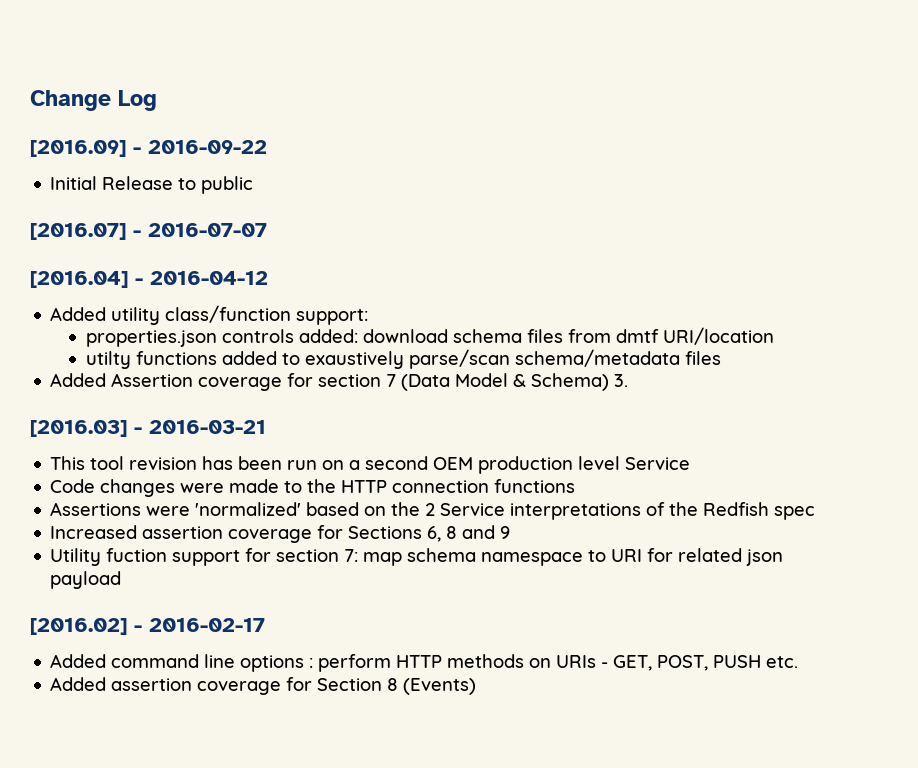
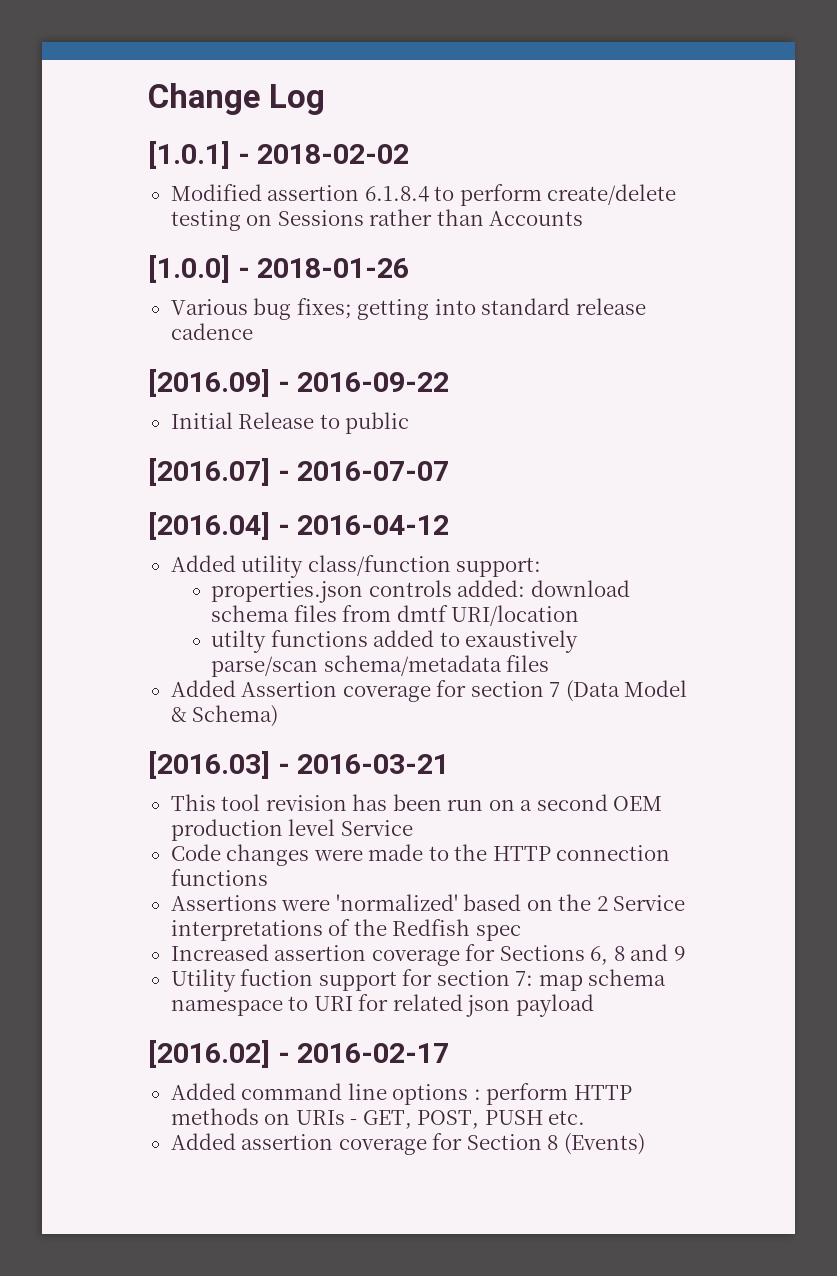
(157, 100) none -> [148,141,410,169] [170,184,677,206] [170,209,584,231] [148,255,410,283] [170,298,646,320] [170,323,253,340] // [1.0.1] - 2018-02-02 // Modified assertion 6.1.8.4 to perform create/delete testing on Sessions rather than Accounts // [1.0.0] - 2018-01-26 // Various bug fixes; getting into standard release cadence
[614,374,629,387] 3. -> (279, 716) none

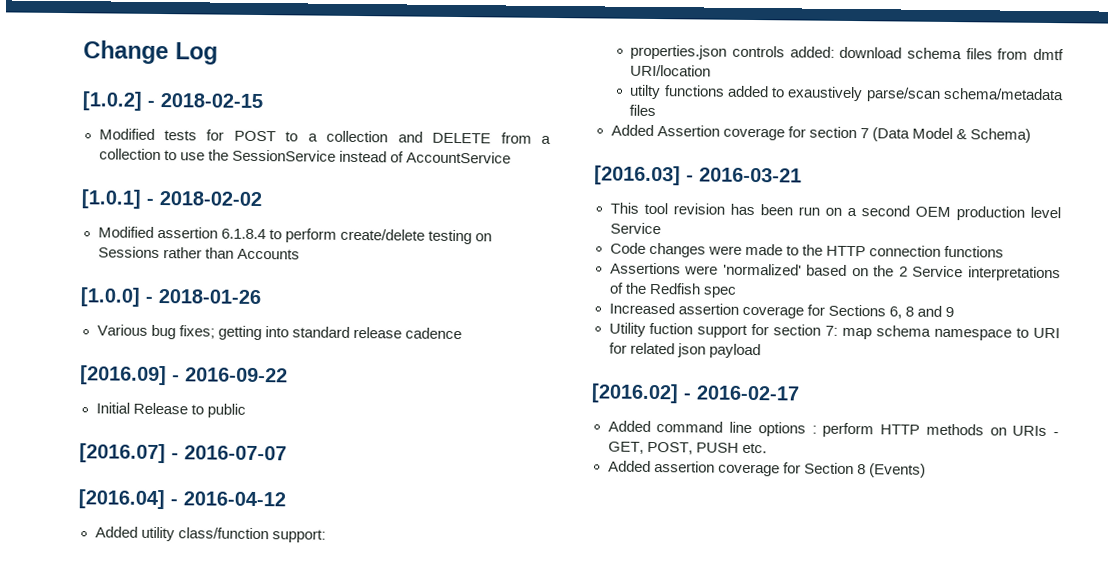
(325, 99) none -> [82,91,263,111] [98,128,551,144] [98,148,511,164] // [1.0.2] - 2018-02-15 // Modified tests for POST to a collection and DELETE from a collection to use the SessionService instead of AccountService

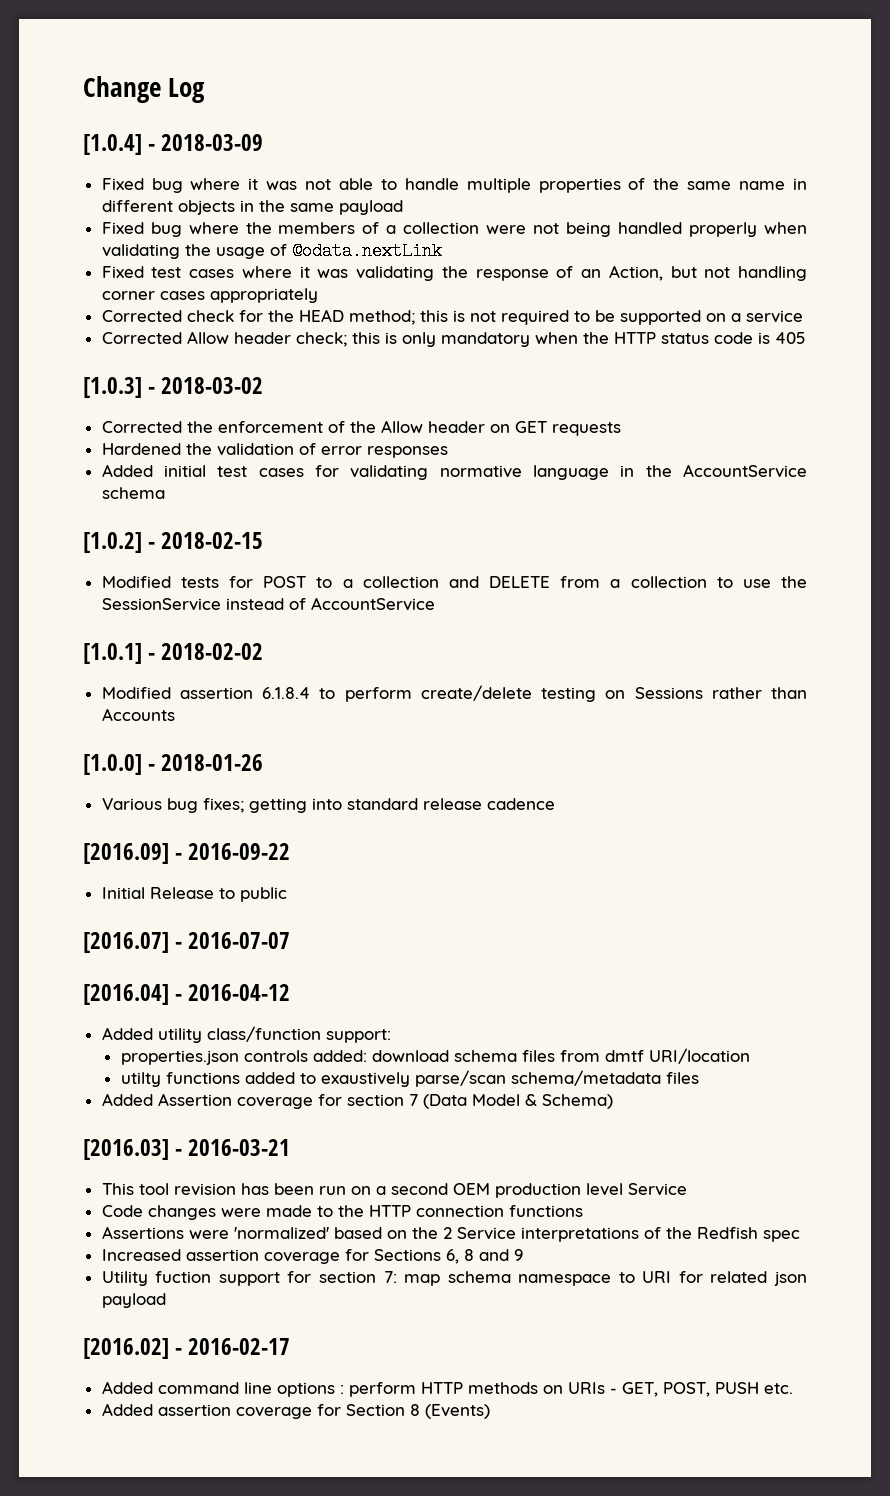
(218, 53) none -> [83,134,264,155] [101,178,807,193] [101,200,403,215] [101,222,807,237] [101,242,442,260] [101,265,807,281] [101,288,318,303] [101,309,803,325] [101,331,806,347] [83,377,264,398] [101,420,621,436] [101,443,448,458] [101,464,808,480] [101,487,165,499] // [1.0.4] - 2018-03-09 // Fixed bug where it was not able to handle multiple properties of the same name in different objects in the same payload // Fixed bug where the members of a collection were not being handled properly when validating the usage of @odata.nextLink // Fixed test cases where it was validating the response of an Action, but not handling corner cases appropriately // Corrected check for the HEAD method; this is not required to be supported on a service // Corrected Allow header check; this is only mandatory when the HTTP status code is 405 // [1.0.3] - 2018-03-02 // Corrected the enforcement of the Allow header on GET requests // Hardened the validation of error responses // Added initial test cases for validating normative language in the AccountService schema

